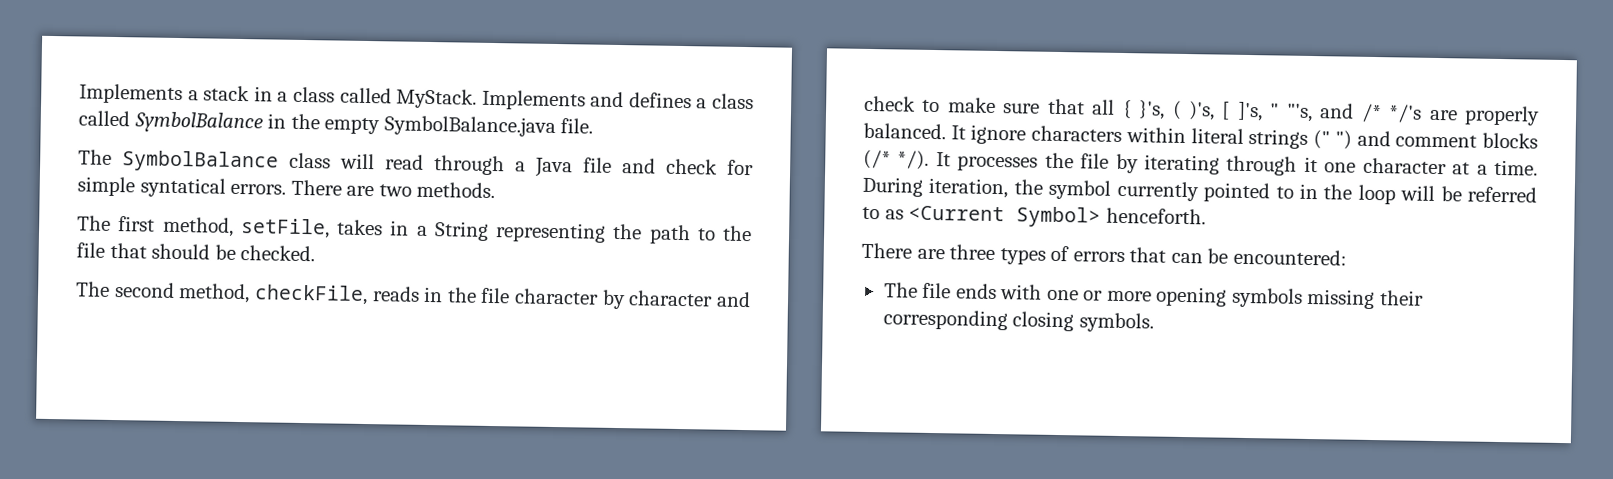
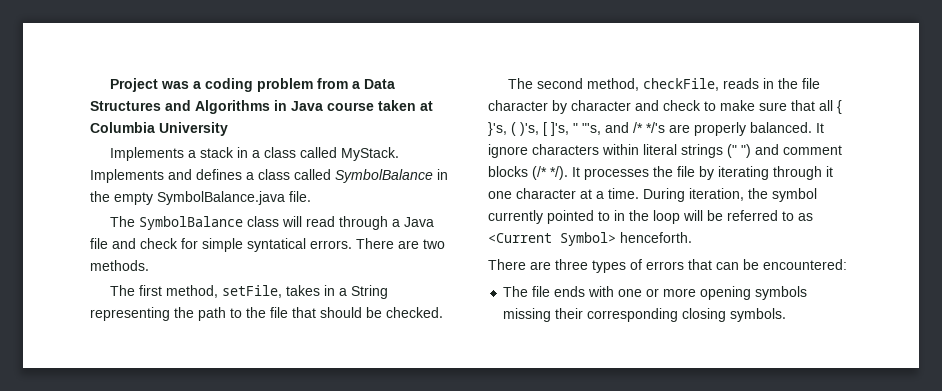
(79, 94) none -> [109,78,395,92] [90,100,433,114] [90,122,228,136] Project was a coding problem from a Data Structures and Algorithms in Java course taken at Columbia University //

